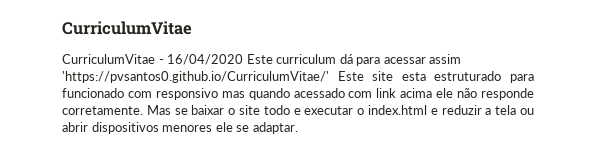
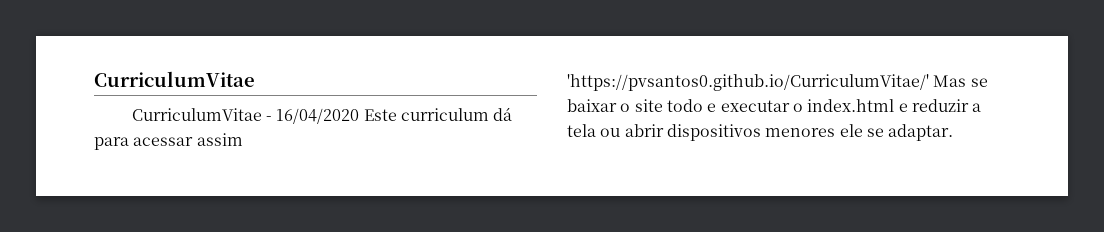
[337,71,535,83] [62,88,535,100] [62,106,143,115] Este site esta estruturado para funcionado com responsivo mas quando acessado com link acima ele não responde corretamente. -> (929, 82) none

